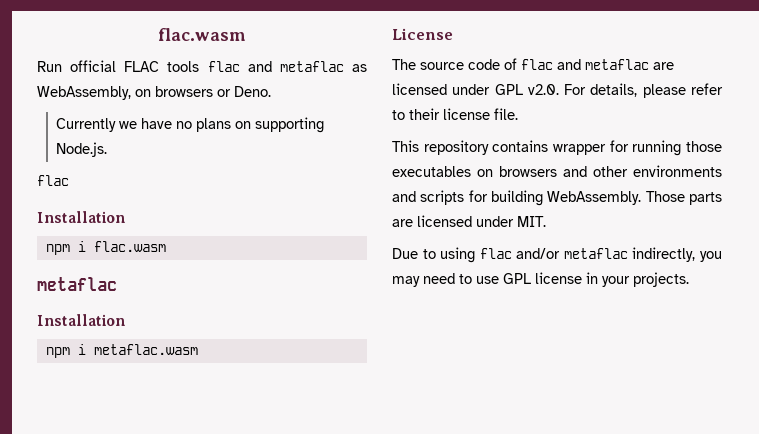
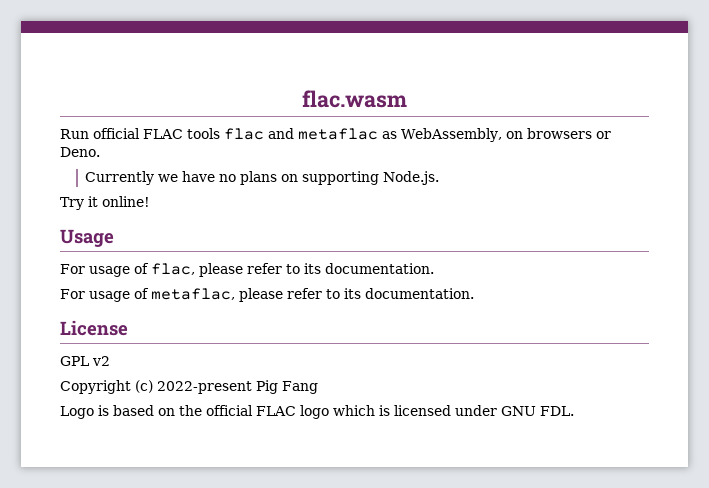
[37,175,69,186] [37,211,125,223] [45,241,166,255] [37,277,117,291] [37,314,125,326] [45,344,198,358] [392,28,453,40] [392,58,674,70] [392,83,723,98] [392,108,518,120] [392,140,722,156] [392,165,722,177] [392,190,722,206] [392,215,546,227] [392,247,722,263] [392,272,689,287] flac // Installation // npm i flac.wasm // metaflac // Installation // npm i metaflac.wasm // License // The source code of flac and metaflac are licensed under GPL v2.0. For details, please refer to their license file. // This repository contains wrapper for running those executables on browsers and other environments and scripts for building WebAssembly. Those parts are licensed under MIT. // Due to using flac and/or metaflac indirectly, you may need to use GPL license in your projects. -> [60,196,150,210] [60,229,114,247] [60,263,434,277] [60,288,474,302] [60,320,128,336] [60,356,110,366] [60,380,318,394] [60,405,574,419] Try it online! // Usage // For usage of flac, please refer to its documentation. // For usage of metaflac, please refer to its documentation. // License // GPL v2 // Copyright (c) 2022-present Pig Fang // Logo is based on the official FLAC logo which is licensed under GNU FDL.

